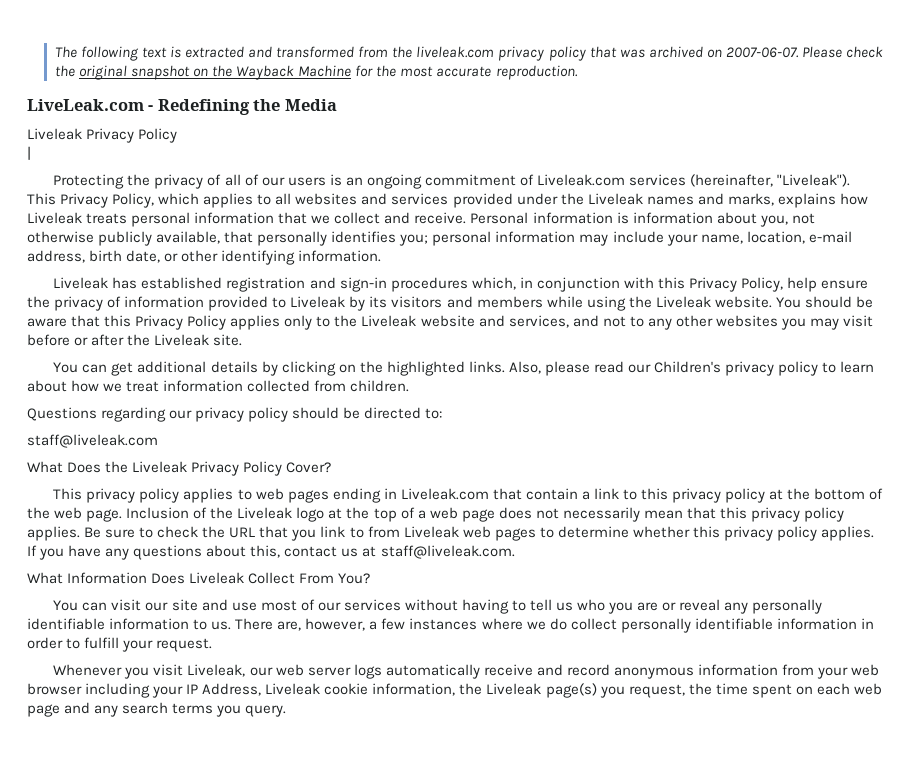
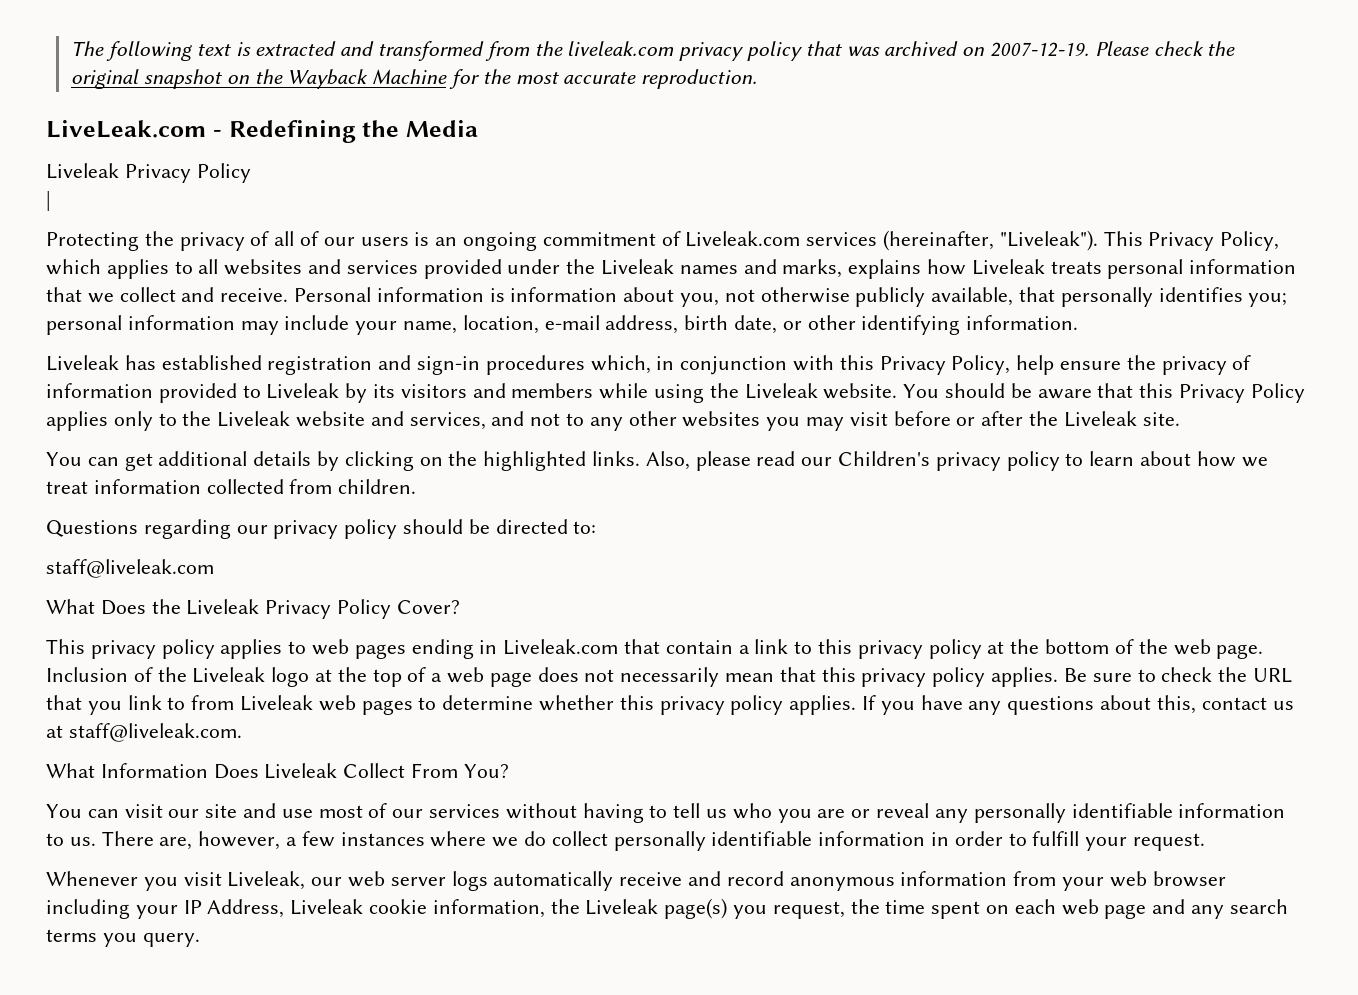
[725,47,799,58] 2007-06-07. -> [990,42,1090,57] 2007-12-19.

